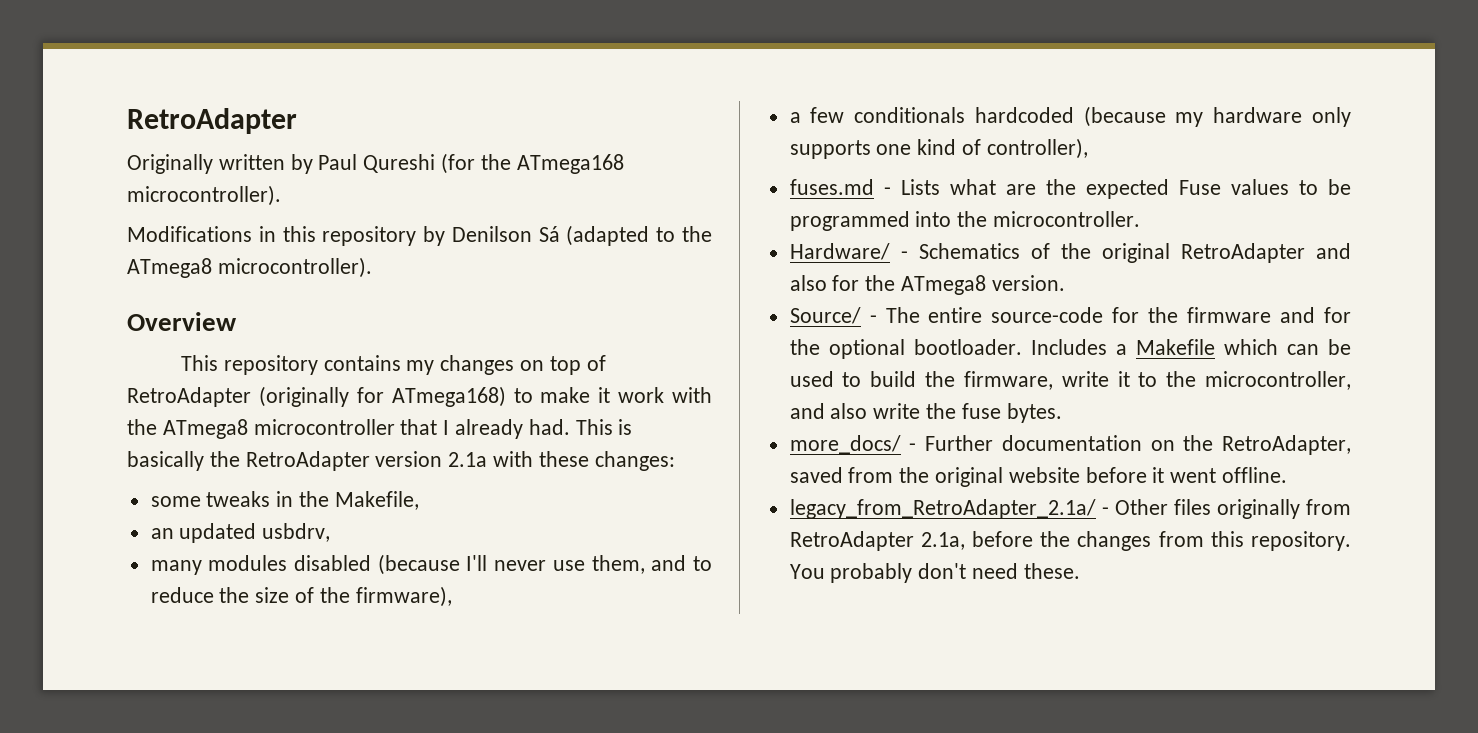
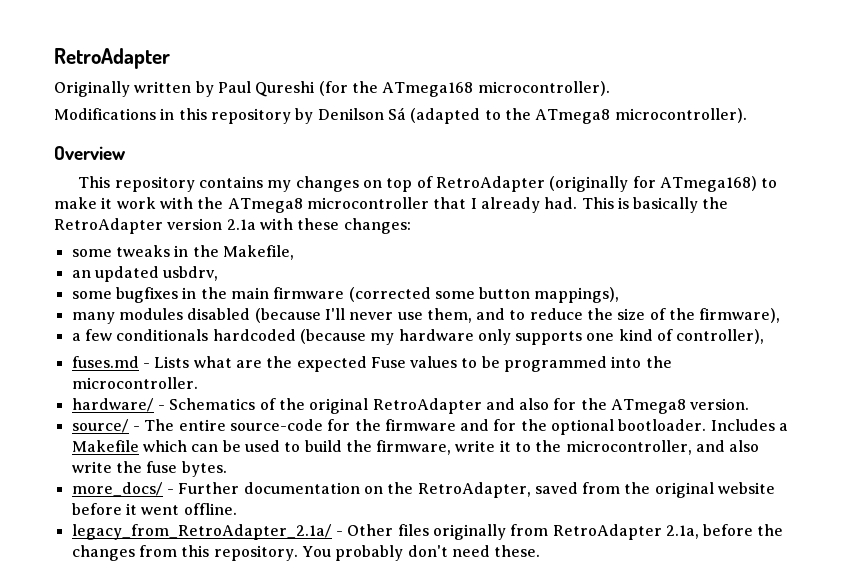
(331, 532) none -> [71,287,620,303] // some bugfixes in the main firmware (corrected some button mappings),
[789,243,890,260] Hardware/ -> [71,398,154,412] hardware/
[789,307,861,324] Source/ -> [71,419,129,433] source/

